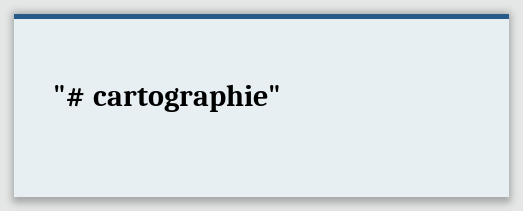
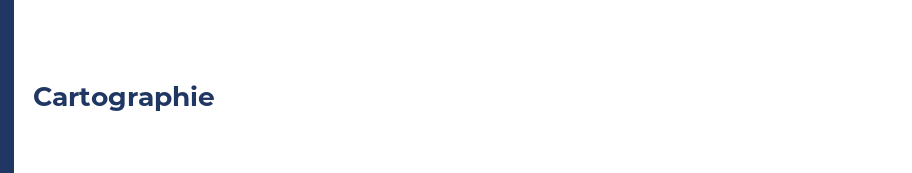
[53,84,281,112] "# cartographie" -> [33,85,215,111] Cartographie

